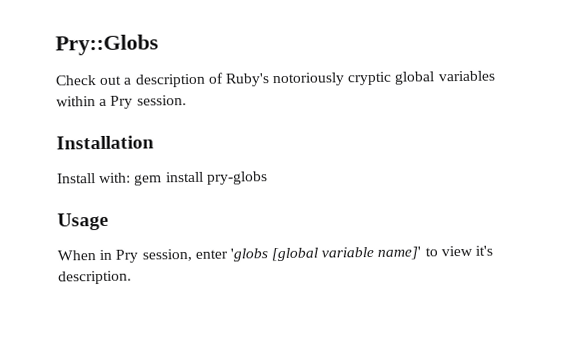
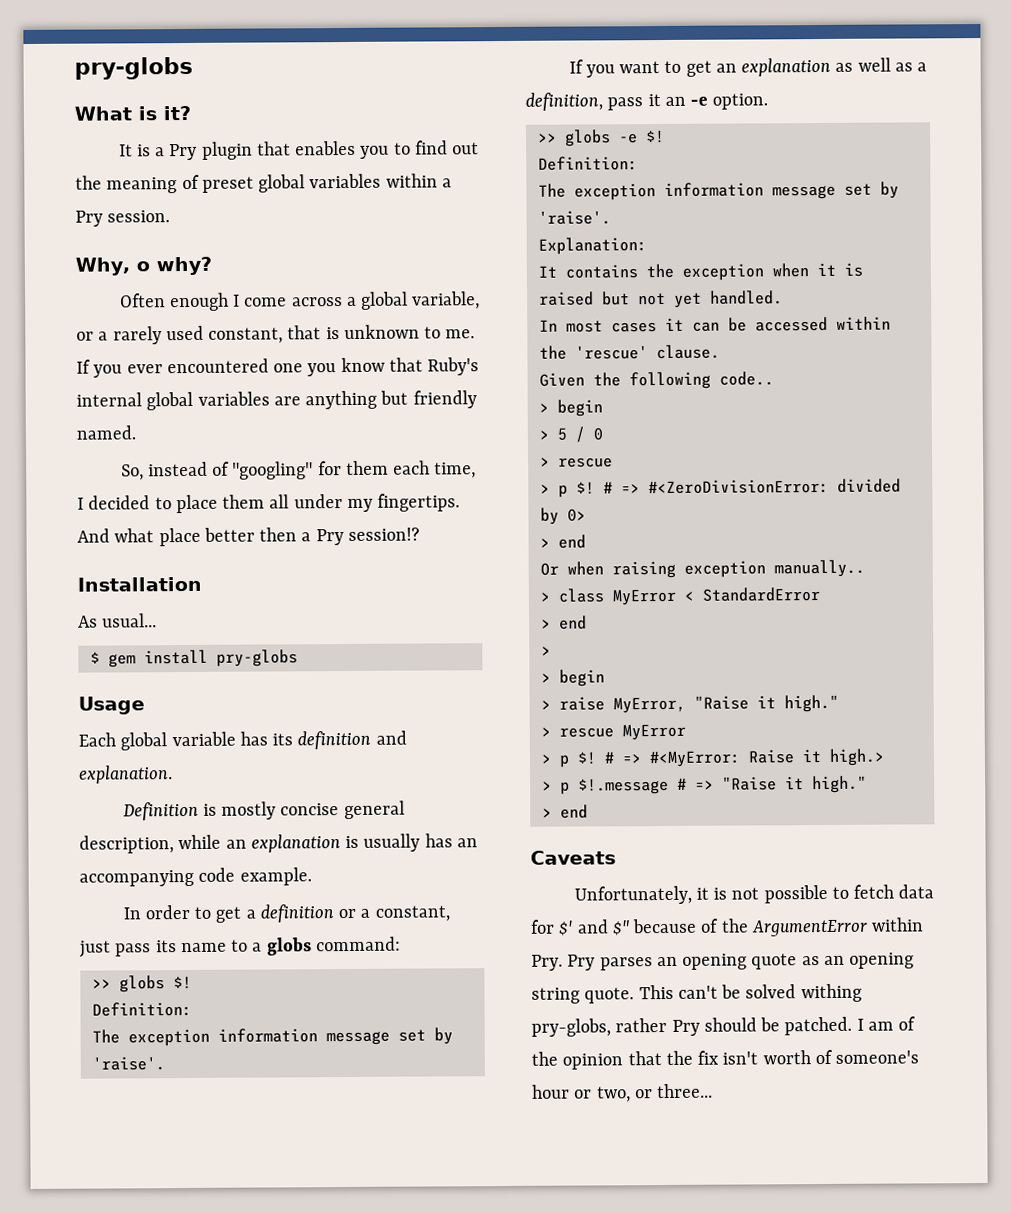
[55,34,159,56] [55,71,393,88] Pry::Globs // Check out a description of Ruby's notoriously cryptic -> [74,56,193,80] [74,105,191,121] [118,140,480,161] [75,174,254,194] pry-globs // What is it? // It is a Pry plugin that enables you to find out the meaning of preset
[56,135,154,150] [56,171,268,186] [57,212,109,231] [57,245,494,263] [58,270,132,285] Installation // Install with: gem install pry-globs // Usage // When in Pry session, enter 'globs [global variable name]' to view it's description. -> [75,256,212,276] [119,291,481,312] [76,324,476,345] [76,357,480,378] [76,390,477,411] [76,425,136,440] [120,460,477,481] [77,493,461,514] [77,527,420,547] [77,576,202,592] [78,613,158,628] [89,649,298,668] [78,696,145,715] [78,730,407,751] [78,765,173,784] [122,800,405,821] [79,833,478,854] [79,867,312,887] [122,904,450,923] [79,936,401,958] [91,975,192,993] [91,1001,192,1017] [91,1027,453,1047] [91,1056,165,1071] [568,57,928,78] [525,92,769,111] [537,129,665,147] [537,156,638,171] [537,181,899,201] [537,210,611,225] [537,237,647,255] [537,262,863,281] [538,290,783,308] [538,316,891,333] [538,344,720,360] [538,371,774,390] [538,399,603,417] [538,426,603,443] [539,457,613,468] [539,478,901,498] [539,507,586,525] [539,534,586,549] [539,559,865,579] [539,587,820,606] [540,615,587,630] [540,646,551,656] [540,669,605,687] [540,694,839,714] [540,723,686,741] [540,748,885,768] [541,775,867,795] [541,804,588,819] [530,850,616,865] [573,884,935,905] [530,917,925,937] [531,952,915,971] [531,983,862,1004] [531,1016,917,1037] [531,1049,920,1070] [532,1083,714,1103] Why, o why? // Often enough I come across a global variable, or a rarely used constant, that is unknown to me. If you ever encountered one you know that Ruby's internal global variables are anything but friendly named. // So, instead of "googling" for them each time, I decided to place them all under my fingertips. And what place better then a Pry session!? // Installation // As usual... // $ gem install pry-globs // Usage // Each global variable has its definition and explanation. // Definition is mostly concise general description, while an explanation is usually has an accompanying code example. // In order to get a definition or a constant, just pass its name to a globs command: // >> globs $! // Definition: // The exception information message set by 'raise'. // If you want to get an explanation as well as a definition, pass it an -e option. // >> globs -e $! // Definition: // The exception information message set by 'raise'. // Explanation: // It contains the exception when it is raised but not yet handled. // In most cases it can be accessed within the 'rescue' clause. // Given the following code.. // > begin // > 5 / 0 // > rescue // > p $! # => #<ZeroDivisionError: divided by 0> // > end // Or when raising exception manually.. // > class MyError < StandardError // > end // > // > begin // > raise MyError, "Raise it high." // > rescue MyError // > p $! # => #<MyError: Raise it high.> // > p $!.message # => "Raise it high." // > end // Caveats // Unfortunately, it is not possible to fetch data for $' and $" because of the ArgumentError within Pry. Pry parses an opening quote as an opening string quote. This can't be solved withing pry-globs, rather Pry should be patched. I am of the opinion that the fix isn't worth of someone's hour or two, or three...

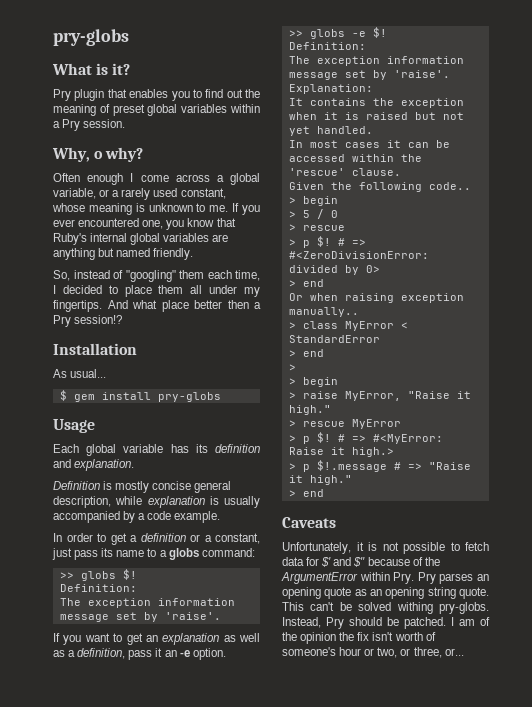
[118,144,166,157] It is a -> (131, 69) none
[287,325,322,340] that -> [52,203,132,215] whose meaning
[273,363,304,373] one -> [142,220,164,229] one,
[412,390,477,409] [76,425,136,440] friendly named. -> [116,248,194,260] named friendly.
[317,461,342,476] for -> (176, 276) none
[225,839,247,849] an -> (143, 500) none
[424,833,478,848] [79,869,194,887] has an accompanying -> [53,511,146,523] accompanied by a
[531,1017,668,1037] pry-globs, rather -> [439,602,489,614] [282,617,321,628] pry-globs. Instead,
[627,1051,662,1066] that -> (337, 638) none
[657,1083,714,1099] three... -> [413,647,464,658] three, or...

